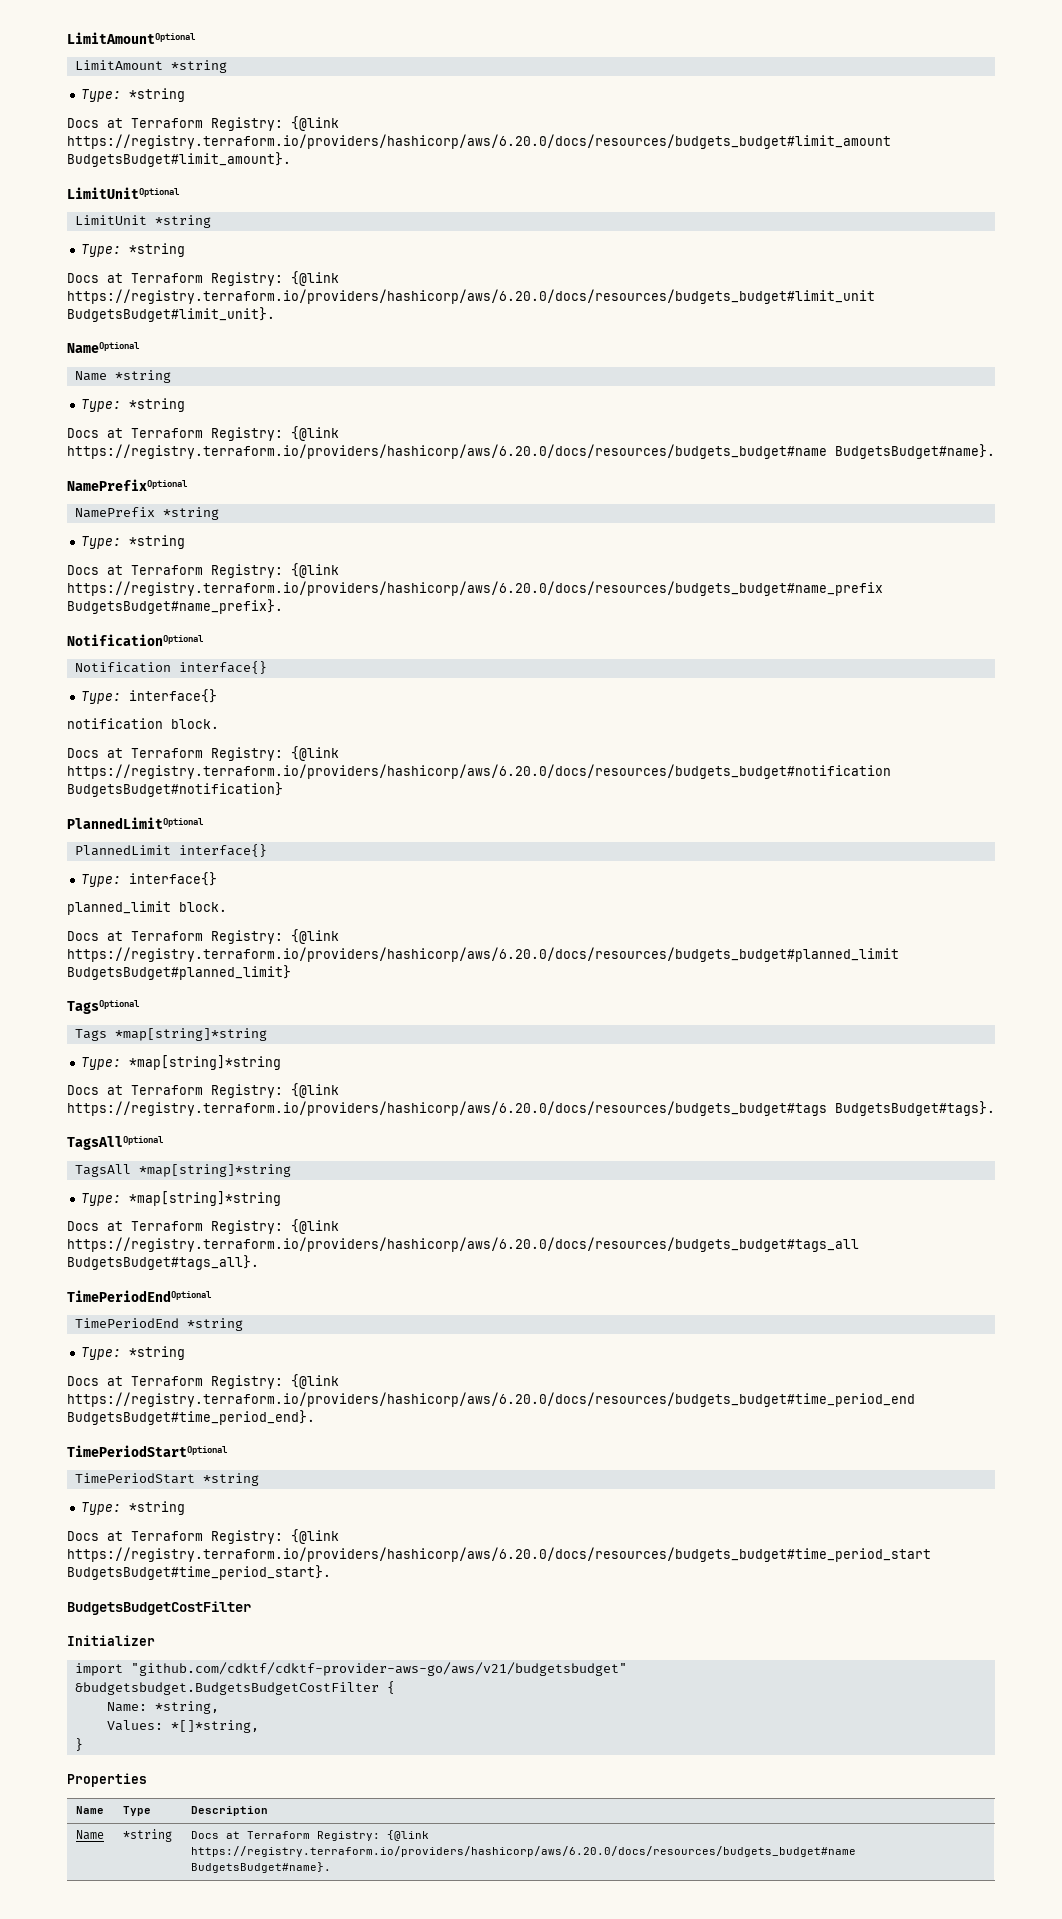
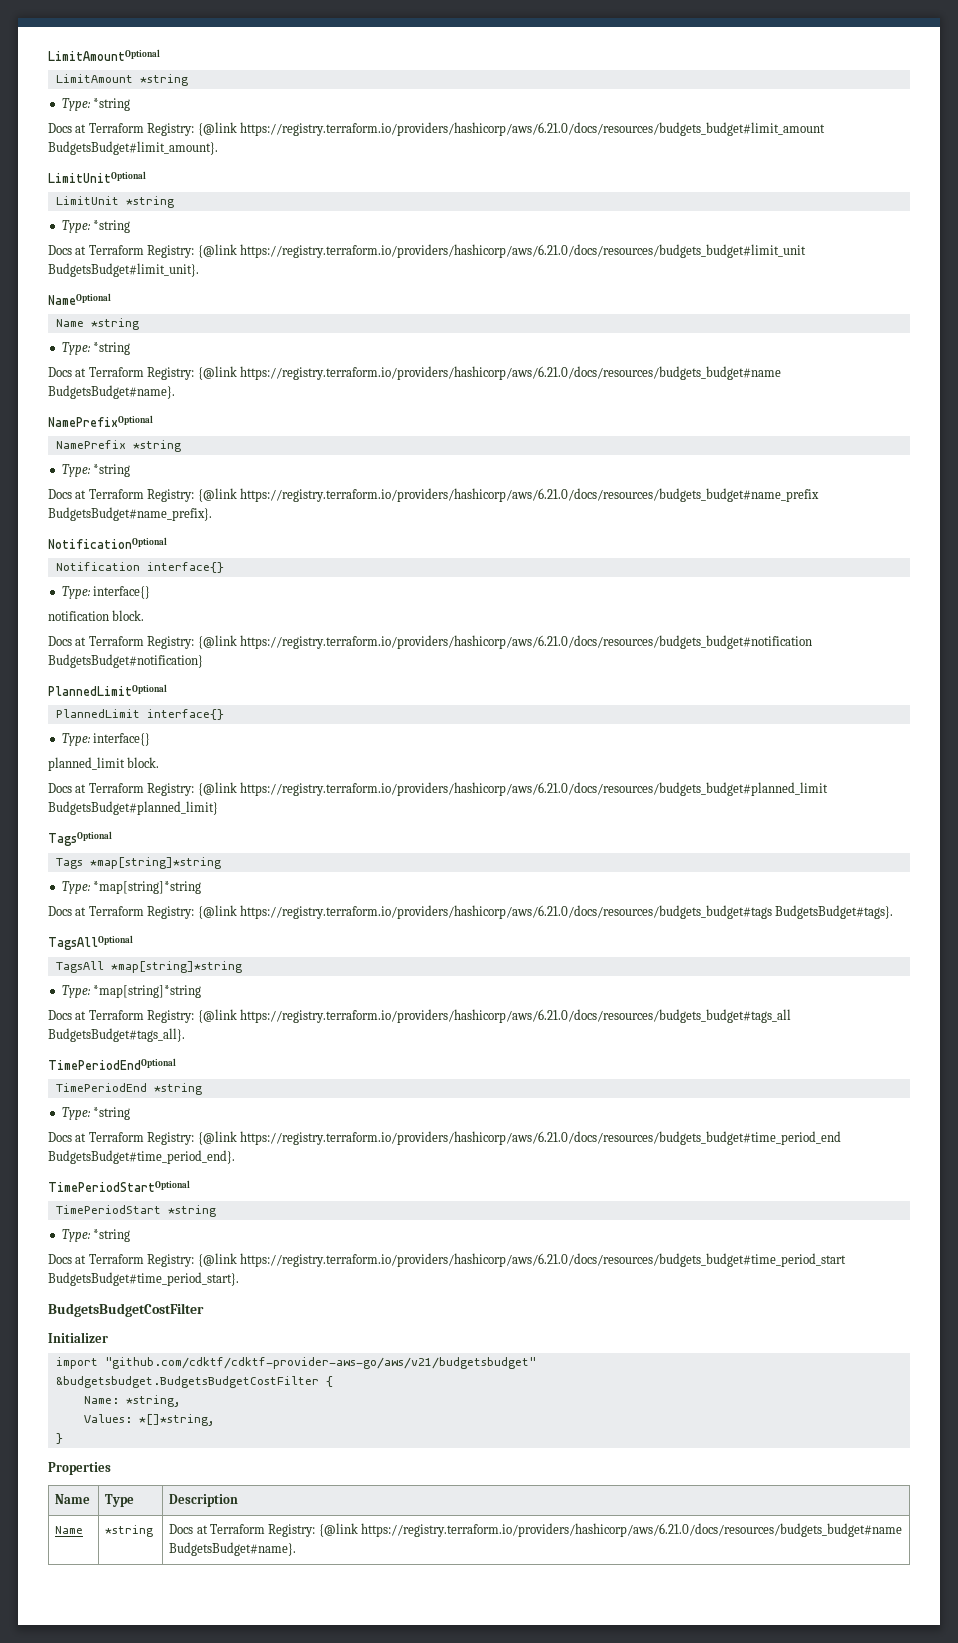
[67,134,891,149] https://registry.terraform.io/providers/hashicorp/aws/6.20.0/docs/resources/budgets_budget#limit_amount -> [239,122,825,136] https://registry.terraform.io/providers/hashicorp/aws/6.21.0/docs/resources/budgets_budget#limit_amount
[67,289,875,304] https://registry.terraform.io/providers/hashicorp/aws/6.20.0/docs/resources/budgets_budget#limit_unit -> [239,244,806,258] https://registry.terraform.io/providers/hashicorp/aws/6.21.0/docs/resources/budgets_budget#limit_unit
[67,444,827,459] https://registry.terraform.io/providers/hashicorp/aws/6.20.0/docs/resources/budgets_budget#name -> [239,366,781,380] https://registry.terraform.io/providers/hashicorp/aws/6.21.0/docs/resources/budgets_budget#name
[67,581,883,596] https://registry.terraform.io/providers/hashicorp/aws/6.20.0/docs/resources/budgets_budget#name_prefix -> [239,488,819,502] https://registry.terraform.io/providers/hashicorp/aws/6.21.0/docs/resources/budgets_budget#name_prefix
[67,764,891,779] https://registry.terraform.io/providers/hashicorp/aws/6.20.0/docs/resources/budgets_budget#notification -> [239,635,812,649] https://registry.terraform.io/providers/hashicorp/aws/6.21.0/docs/resources/budgets_budget#notification
[67,947,899,962] https://registry.terraform.io/providers/hashicorp/aws/6.20.0/docs/resources/budgets_budget#planned_limit -> [239,782,828,796] https://registry.terraform.io/providers/hashicorp/aws/6.21.0/docs/resources/budgets_budget#planned_limit
[67,1101,827,1116] https://registry.terraform.io/providers/hashicorp/aws/6.20.0/docs/resources/budgets_budget#tags -> [239,905,772,919] https://registry.terraform.io/providers/hashicorp/aws/6.21.0/docs/resources/budgets_budget#tags
[67,1237,859,1252] https://registry.terraform.io/providers/hashicorp/aws/6.20.0/docs/resources/budgets_budget#tags_all -> [239,1009,791,1023] https://registry.terraform.io/providers/hashicorp/aws/6.21.0/docs/resources/budgets_budget#tags_all
[67,1392,915,1407] https://registry.terraform.io/providers/hashicorp/aws/6.20.0/docs/resources/budgets_budget#time_period_end -> [239,1131,841,1145] https://registry.terraform.io/providers/hashicorp/aws/6.21.0/docs/resources/budgets_budget#time_period_end
[67,1547,931,1562] https://registry.terraform.io/providers/hashicorp/aws/6.20.0/docs/resources/budgets_budget#time_period_start -> [239,1253,846,1267] https://registry.terraform.io/providers/hashicorp/aws/6.21.0/docs/resources/budgets_budget#time_period_start
[191,1846,857,1857] https://registry.terraform.io/providers/hashicorp/aws/6.20.0/docs/resources/budgets_budget#name -> [361,1523,903,1537] https://registry.terraform.io/providers/hashicorp/aws/6.21.0/docs/resources/budgets_budget#name

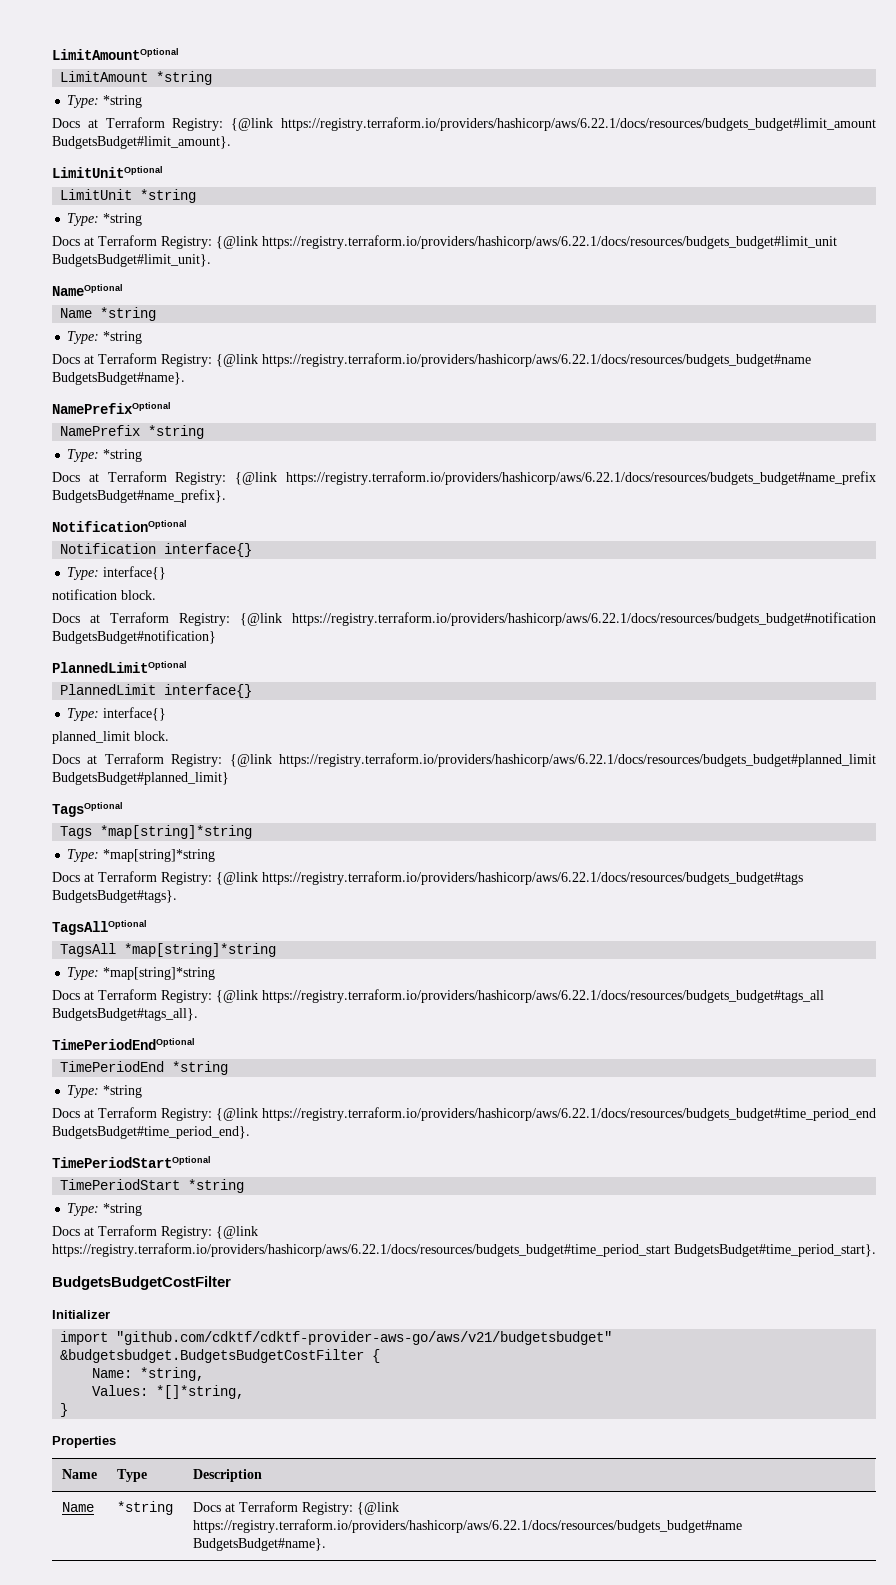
[239,122,825,136] https://registry.terraform.io/providers/hashicorp/aws/6.21.0/docs/resources/budgets_budget#limit_amount -> [281,117,876,131] https://registry.terraform.io/providers/hashicorp/aws/6.22.1/docs/resources/budgets_budget#limit_amount
[239,244,806,258] https://registry.terraform.io/providers/hashicorp/aws/6.21.0/docs/resources/budgets_budget#limit_unit -> [262,235,837,249] https://registry.terraform.io/providers/hashicorp/aws/6.22.1/docs/resources/budgets_budget#limit_unit
[239,366,781,380] https://registry.terraform.io/providers/hashicorp/aws/6.21.0/docs/resources/budgets_budget#name -> [262,353,811,367] https://registry.terraform.io/providers/hashicorp/aws/6.22.1/docs/resources/budgets_budget#name
[239,488,819,502] https://registry.terraform.io/providers/hashicorp/aws/6.21.0/docs/resources/budgets_budget#name_prefix -> [286,471,876,485] https://registry.terraform.io/providers/hashicorp/aws/6.22.1/docs/resources/budgets_budget#name_prefix
[239,635,812,649] https://registry.terraform.io/providers/hashicorp/aws/6.21.0/docs/resources/budgets_budget#notification -> [292,612,876,626] https://registry.terraform.io/providers/hashicorp/aws/6.22.1/docs/resources/budgets_budget#notification
[239,782,828,796] https://registry.terraform.io/providers/hashicorp/aws/6.21.0/docs/resources/budgets_budget#planned_limit -> [279,753,876,767] https://registry.terraform.io/providers/hashicorp/aws/6.22.1/docs/resources/budgets_budget#planned_limit
[239,905,772,919] https://registry.terraform.io/providers/hashicorp/aws/6.21.0/docs/resources/budgets_budget#tags -> [262,871,803,885] https://registry.terraform.io/providers/hashicorp/aws/6.22.1/docs/resources/budgets_budget#tags
[239,1009,791,1023] https://registry.terraform.io/providers/hashicorp/aws/6.21.0/docs/resources/budgets_budget#tags_all -> [262,989,824,1003] https://registry.terraform.io/providers/hashicorp/aws/6.22.1/docs/resources/budgets_budget#tags_all
[239,1131,841,1145] https://registry.terraform.io/providers/hashicorp/aws/6.21.0/docs/resources/budgets_budget#time_period_end -> [262,1107,876,1121] https://registry.terraform.io/providers/hashicorp/aws/6.22.1/docs/resources/budgets_budget#time_period_end
[239,1253,846,1267] https://registry.terraform.io/providers/hashicorp/aws/6.21.0/docs/resources/budgets_budget#time_period_start -> [52,1243,670,1257] https://registry.terraform.io/providers/hashicorp/aws/6.22.1/docs/resources/budgets_budget#time_period_start
[361,1523,903,1537] https://registry.terraform.io/providers/hashicorp/aws/6.21.0/docs/resources/budgets_budget#name -> [192,1519,742,1533] https://registry.terraform.io/providers/hashicorp/aws/6.22.1/docs/resources/budgets_budget#name

